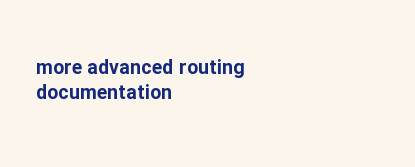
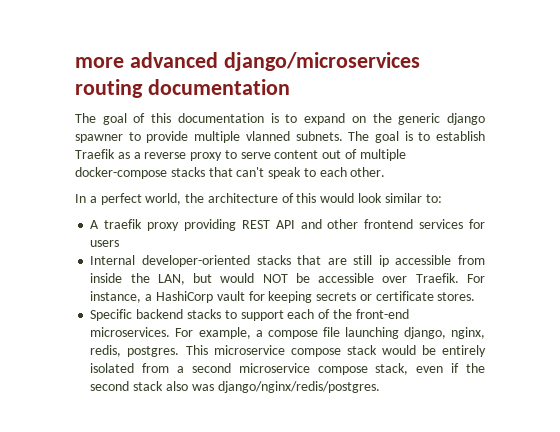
(174, 66) none -> [223,52,420,71] django/microservices
(172, 91) none -> [75,113,485,125] [75,131,485,143] [75,149,406,161] [75,167,386,179] [75,193,442,205] [90,219,486,231] [90,240,120,247] [90,255,485,267] [90,273,485,285] [90,291,476,303] [90,309,409,321] [90,327,485,339] [90,345,486,357] [90,363,485,375] [90,381,380,393] // The goal of this documentation is to expand on the generic django spawner to provide multiple vlanned subnets. The goal is to establish Traefik as a reverse proxy to serve content out of multiple docker-compose stacks that can't speak to each other. // In a perfect world, the architecture of this would look similar to: // A traefik proxy providing REST API and other frontend services for users // Internal developer-oriented stacks that are still ip accessible from inside the LAN, but would NOT be accessible over Traefik. For instance, a HashiCorp vault for keeping secrets or certificate stores. // Specific backend stacks to support each of the front-end microservices. For example, a compose file launching django, nginx, redis, postgres. This microservice compose stack would be entirely isolated from a second microservice compose stack, even if the second stack also was django/nginx/redis/postgres.

